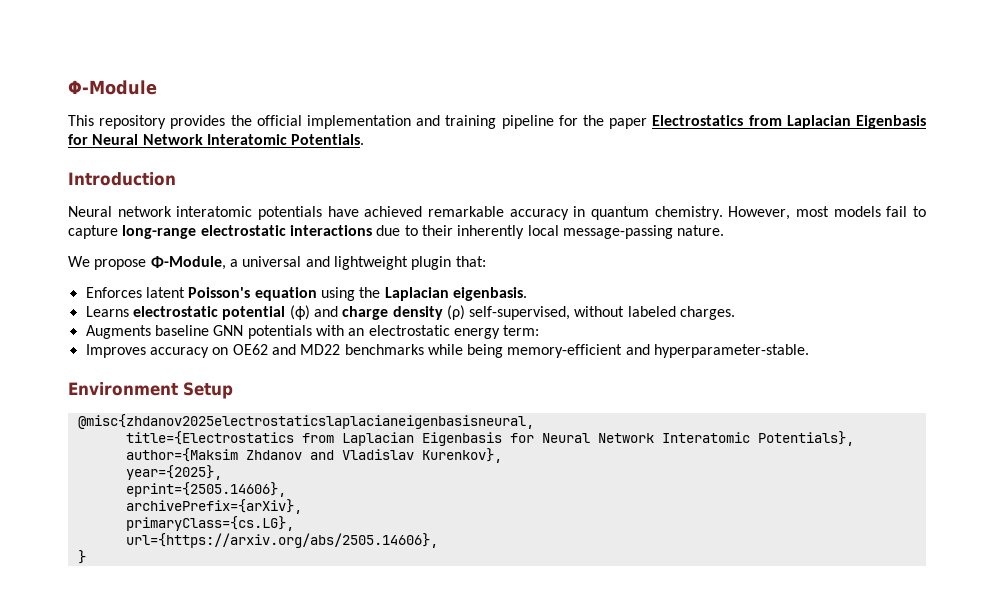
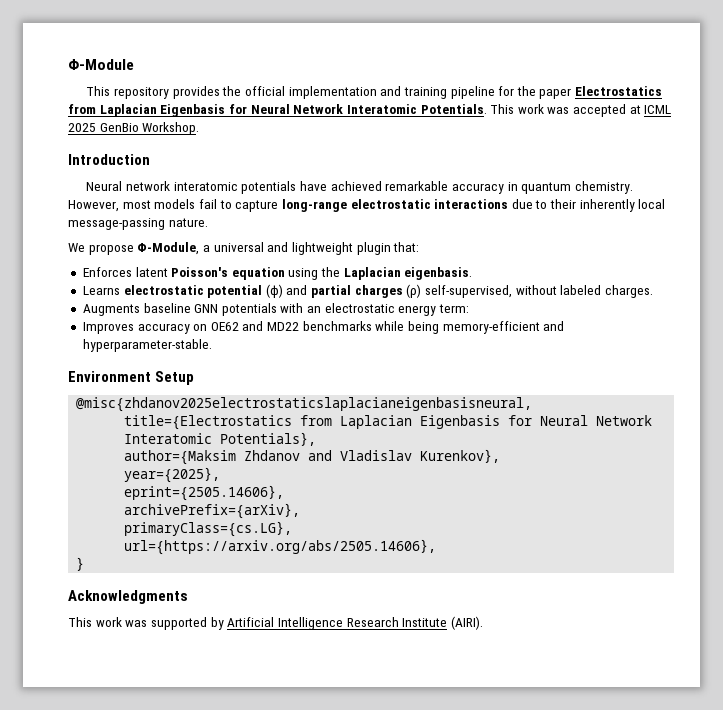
(365, 139) none -> [490,104,672,117] [68,122,200,135] This work was accepted at ICML 2025 GenBio Workshop.
[342,306,443,320] charge density -> [311,285,403,298] partial charges
(86, 557) none -> [68,590,188,604] [68,616,483,630] // Acknowledgments // This work was supported by Artificial Intelligence Research Institute (AIRI).

